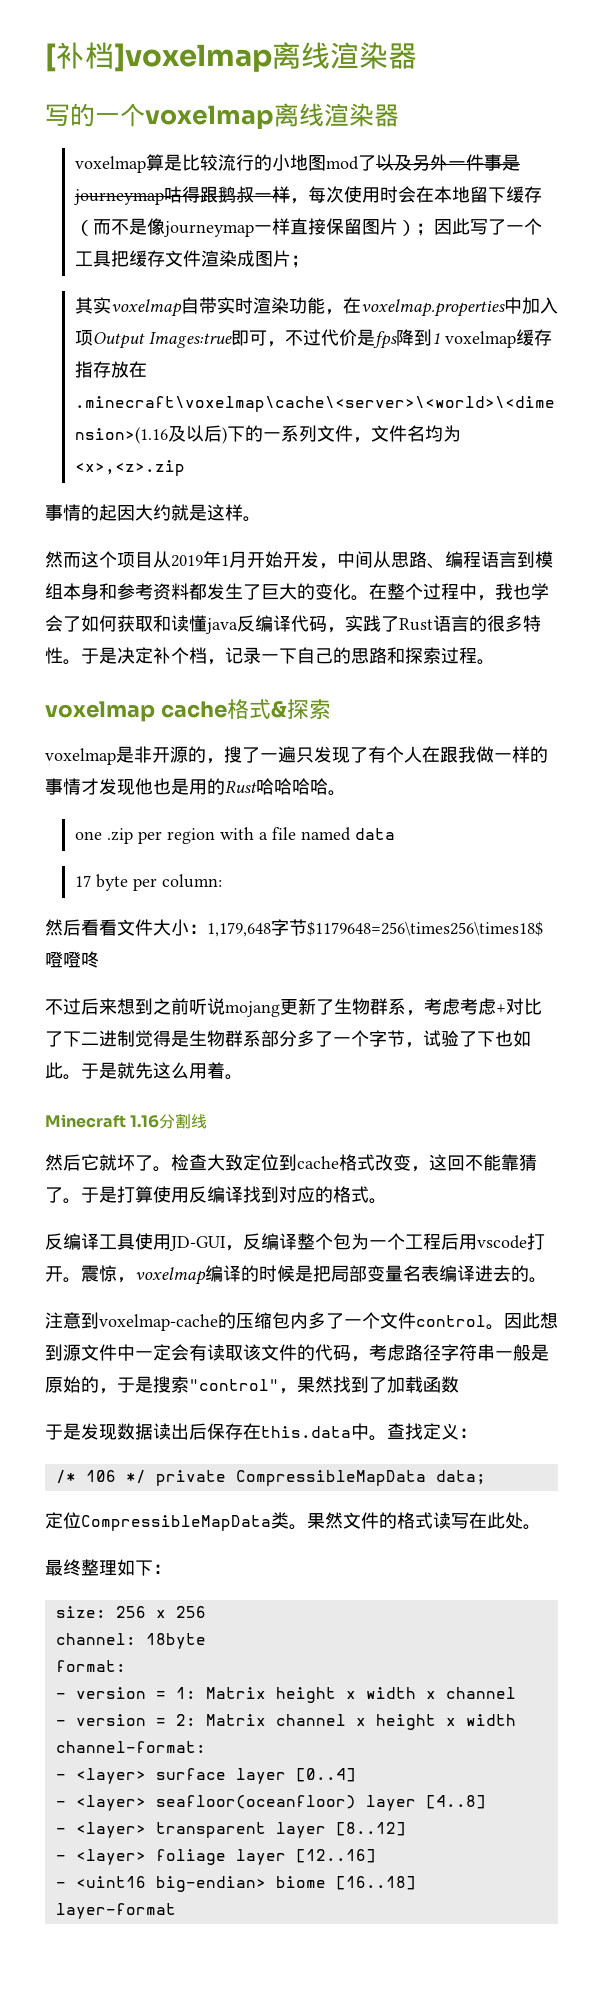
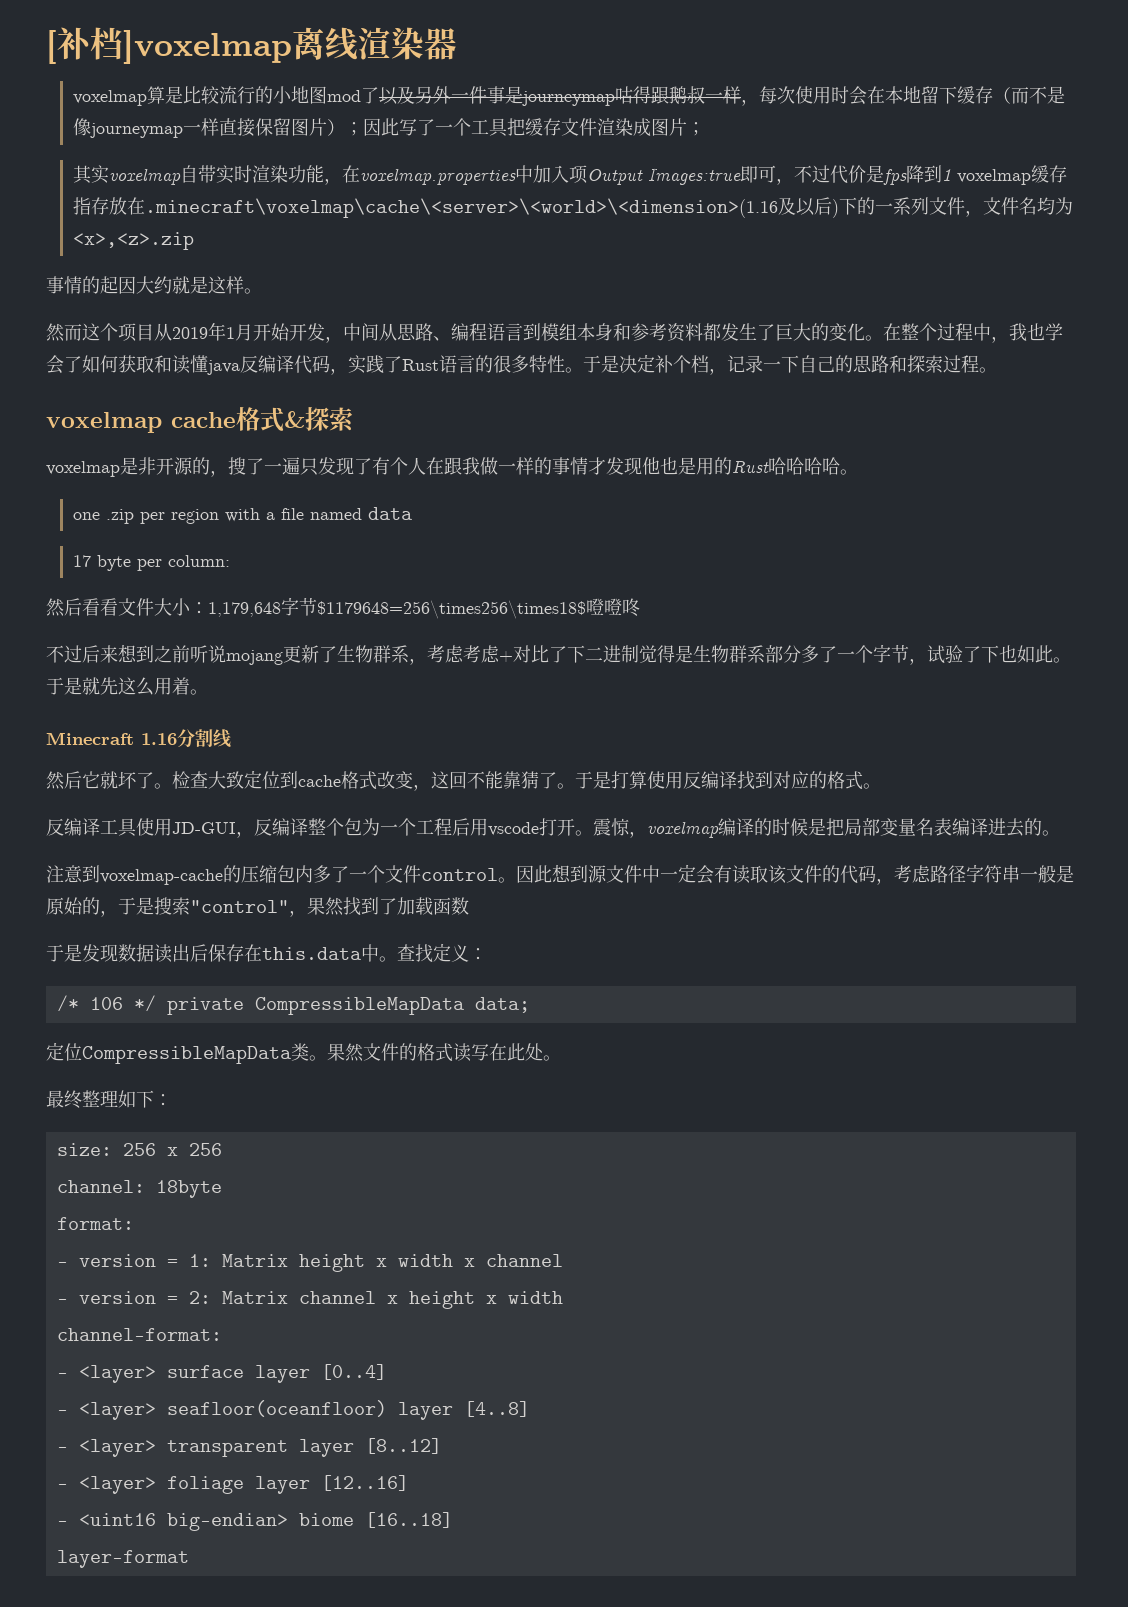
[45,103,399,129] // 写的一个voxelmap离线渲染器 -> (457, 44) none

